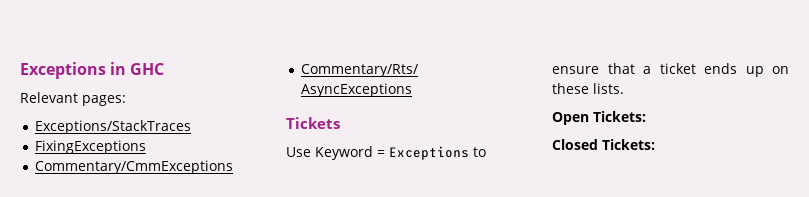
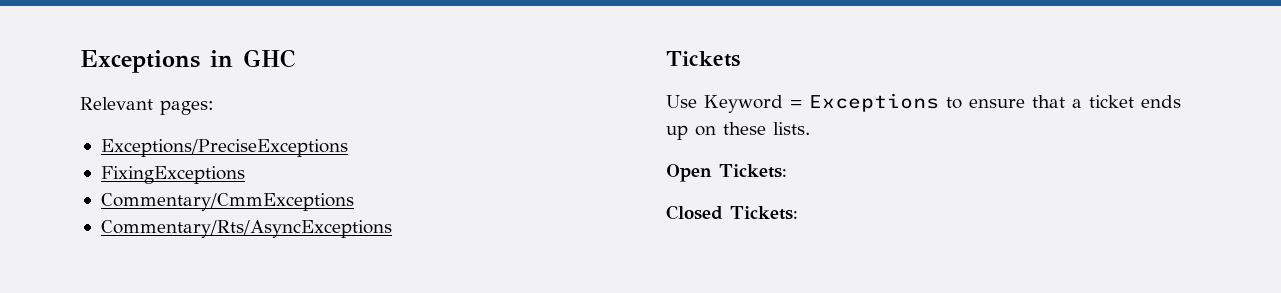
[34,120,191,134] Exceptions/StackTraces -> [100,139,348,157] Exceptions/PreciseExceptions

